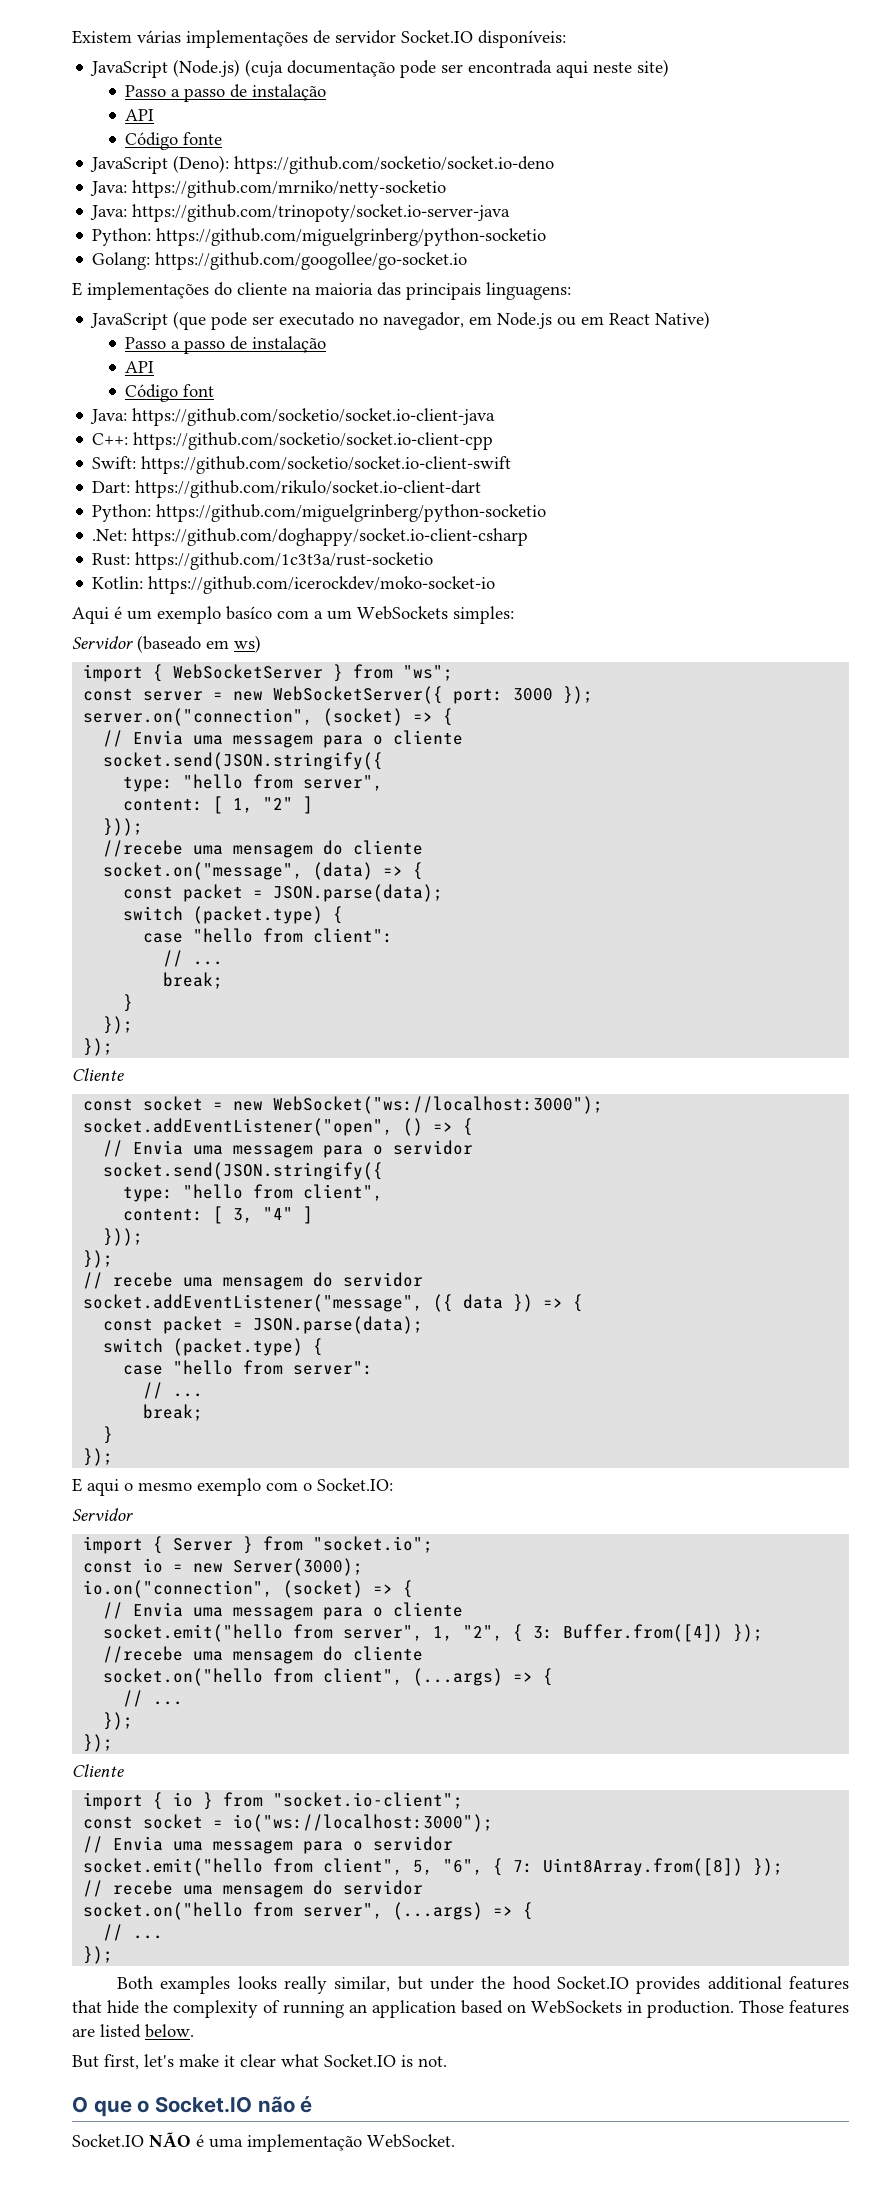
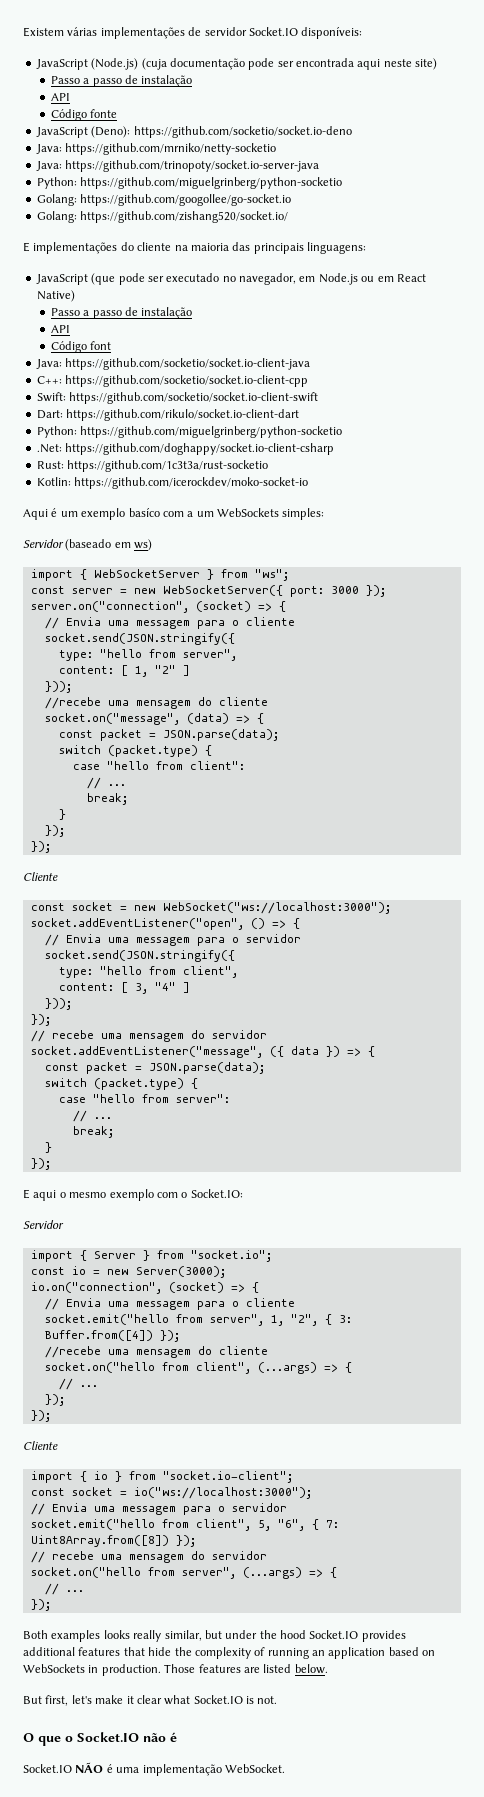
(468, 261) none -> [36,211,289,223] // Golang: https://github.com/zishang520/socket.io/

